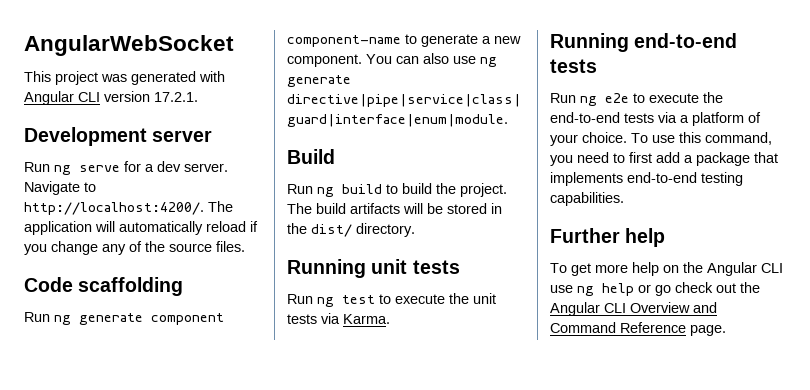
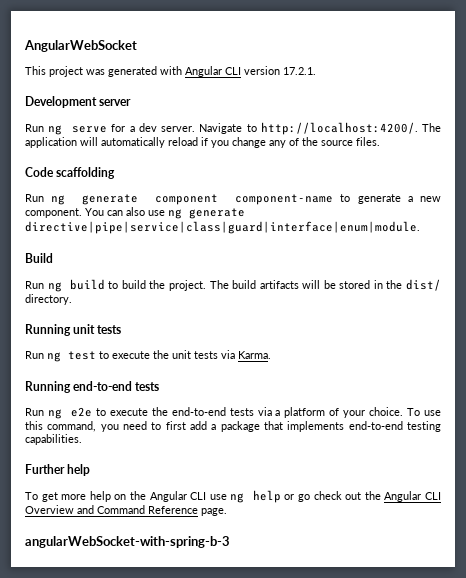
(726, 330) none -> [25,536,230,548] // angularWebSocket-with-spring-b-3

